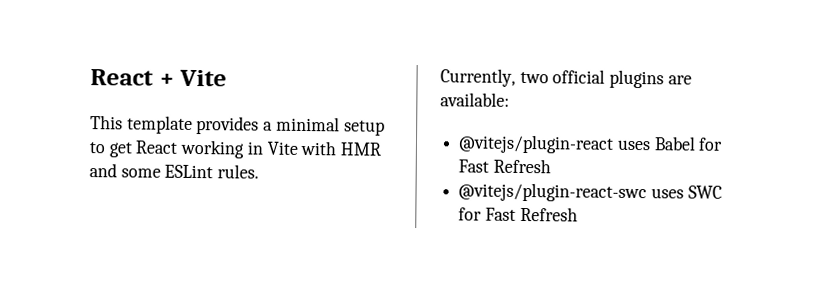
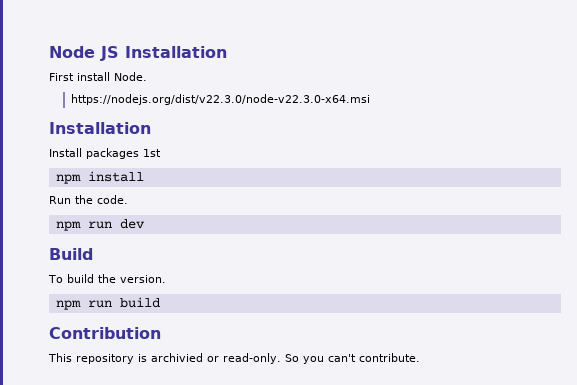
[90,69,228,87] [90,115,385,136] [89,139,382,159] [89,163,260,179] [440,68,692,89] [440,92,510,107] [458,134,724,154] [458,158,551,174] [458,182,722,203] [458,206,578,222] React + Vite // This template provides a minimal setup to get React working in Vite with HMR and some ESLint rules. // Currently, two official plugins are available: // @vitejs/plugin-react uses Babel for Fast Refresh // @vitejs/plugin-react-swc uses SWC for Fast Refresh -> [49,46,227,61] [49,72,147,81] [70,94,370,105] [49,122,151,134] [49,148,161,159] [55,171,144,184] [49,195,128,204] [55,219,145,231] [49,248,93,260] [48,274,166,283] [55,297,160,310] [49,327,161,339] [48,353,420,364] Node JS Installation // First install Node. // https://nodejs.org/dist/v22.3.0/node-v22.3.0-x64.msi // Installation // Install packages 1st // npm install // Run the code. // npm run dev // Build // To build the version. // npm run build // Contribution // This repository is archivied or read-only. So you can't contribute.

